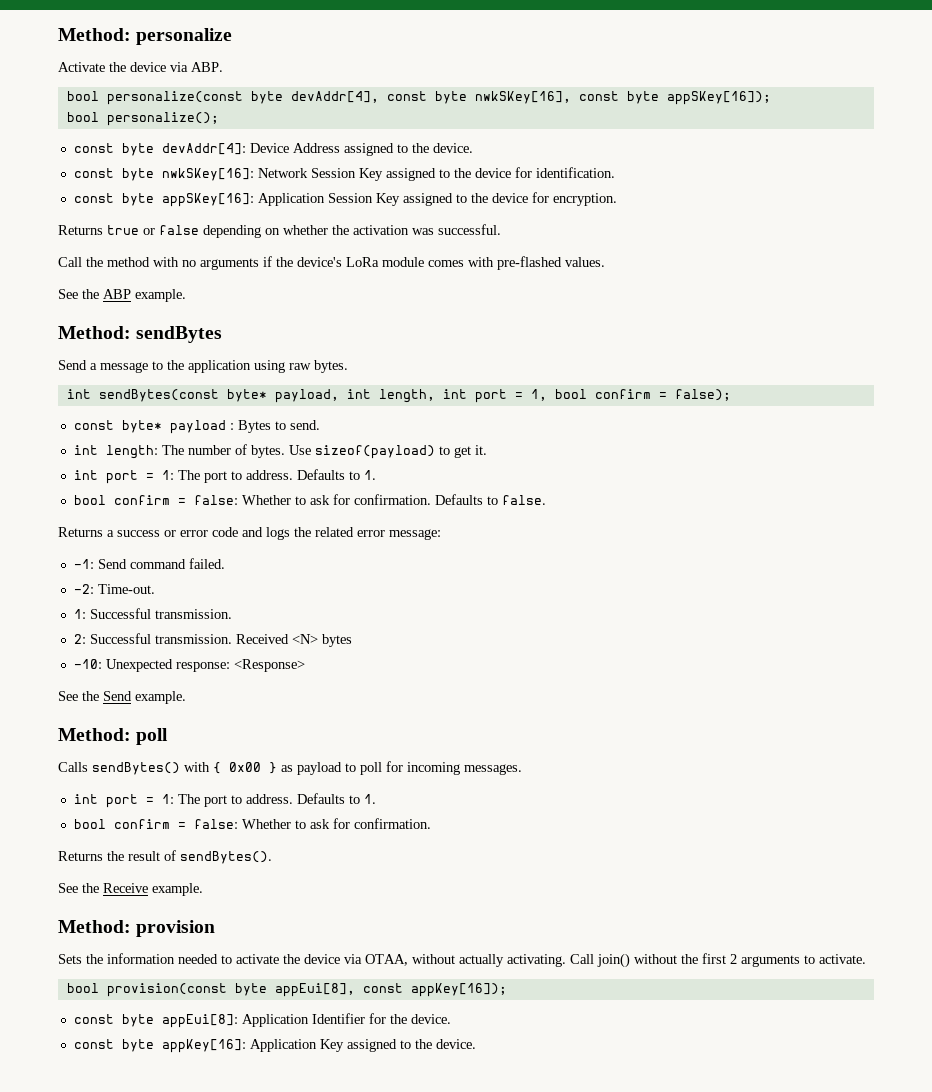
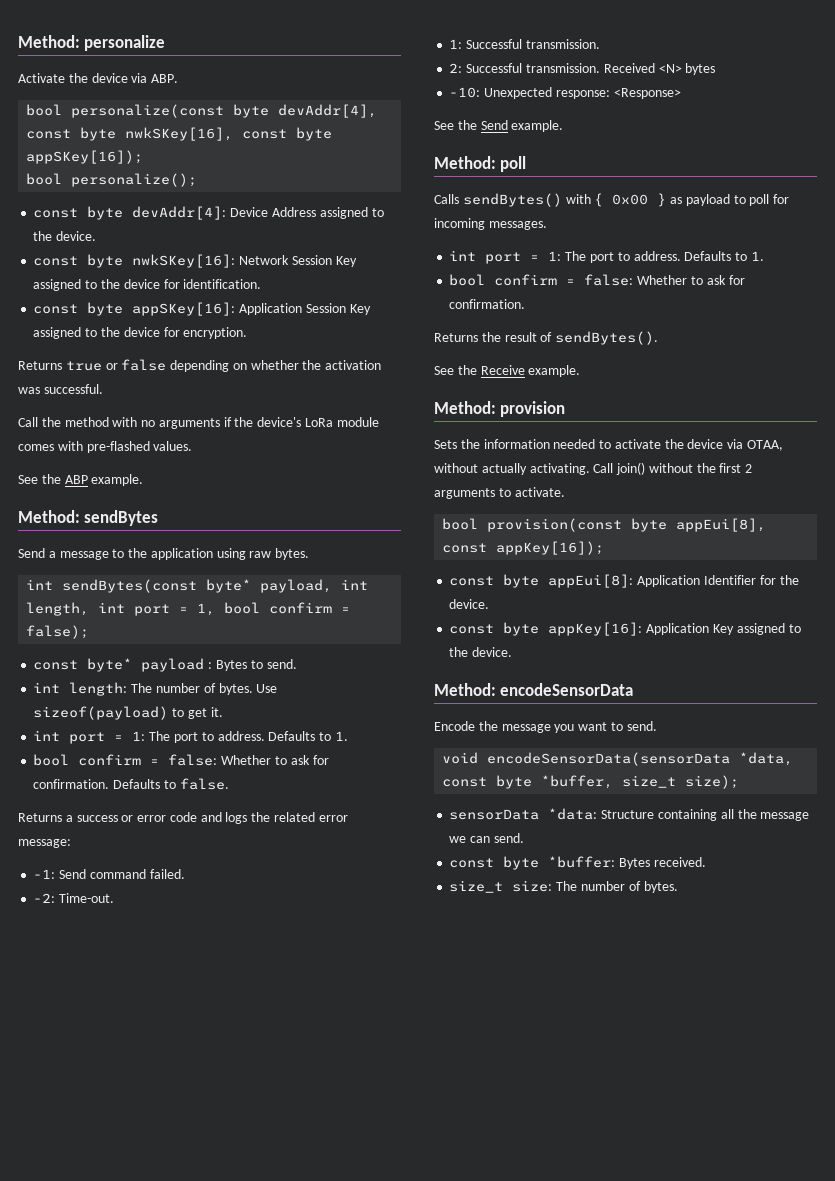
(476, 1044) none -> [434,683,634,696] [434,721,657,733] [442,752,794,766] [442,775,740,789] [449,808,810,821] [449,833,524,843] [449,856,706,870] [449,880,678,893] // Method: encodeSensorData // Encode the message you want to send. // void encodeSensorData(sensorData *data, const byte *buffer, size_t size); // sensorData *data: Structure containing all the message we can send. // const byte *buffer: Bytes received. // size_t size: The number of bytes.

